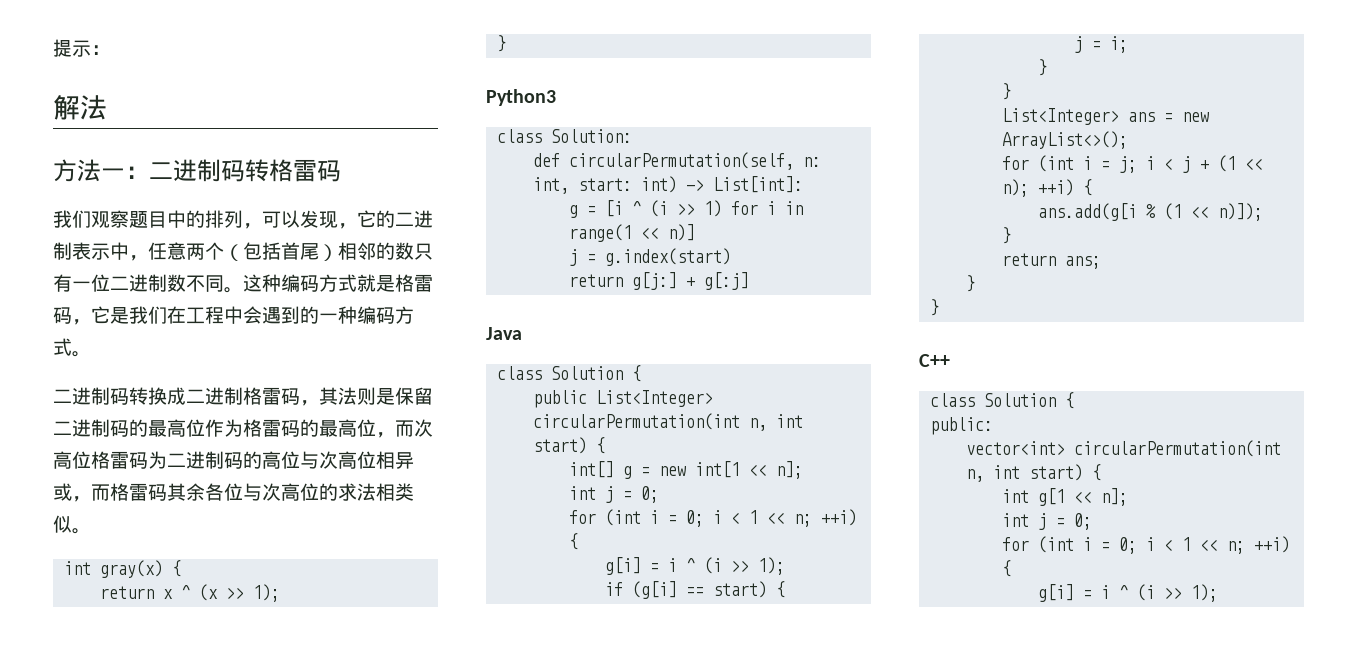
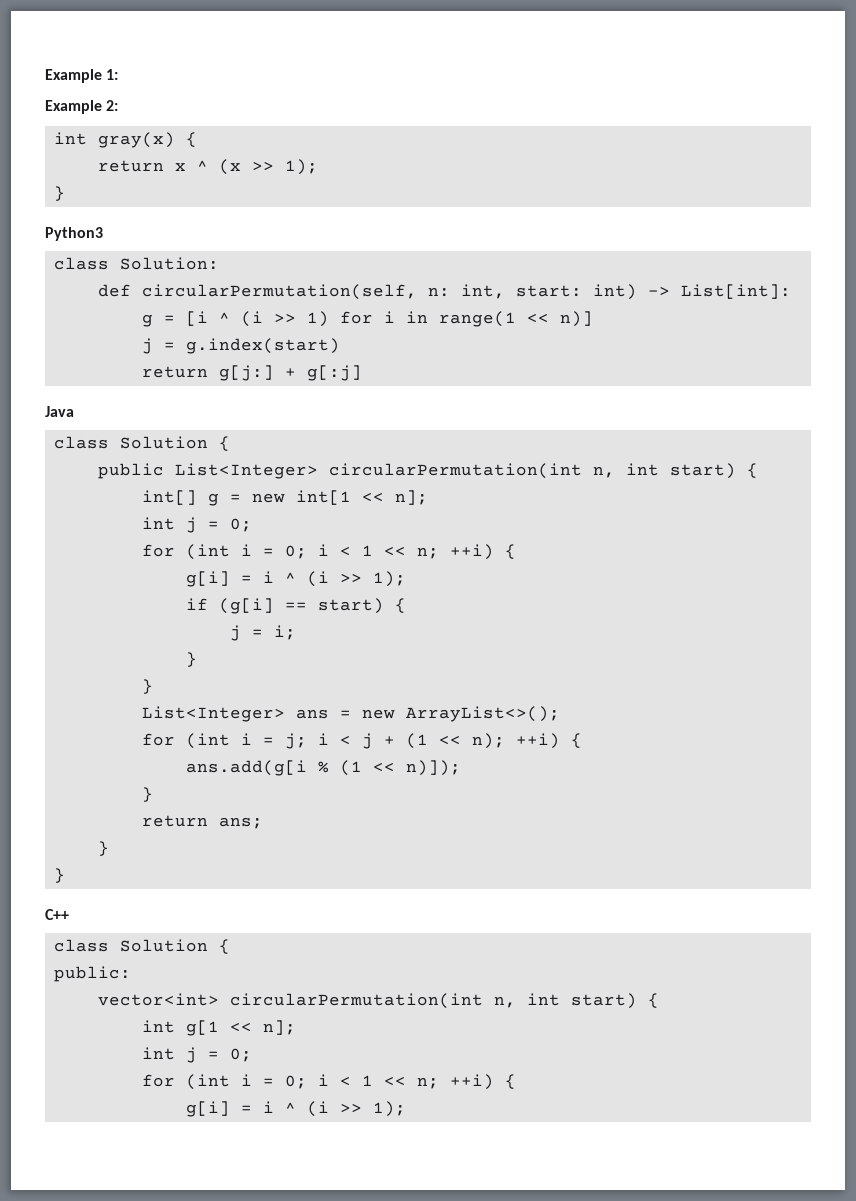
[53,39,110,57] [53,95,107,120] [53,159,341,182] [53,210,433,229] [53,242,433,261] [53,274,433,293] [53,306,414,325] [53,338,91,357] [53,387,433,406] [53,419,433,438] [53,451,414,469] [53,483,414,502] [53,515,91,534] 提示： // 解法 // 方法一：二进制码转格雷码 // 我们观察题目中的排列，可以发现，它的二进制表示中，任意两个（包括首尾）相邻的数只有一位二进制数不同。这种编码方式就是格雷码，它是我们在工程中会遇到的一种编码方式。 // 二进制码转换成二进制格雷码，其法则是保留二进制码的最高位作为格雷码的最高位，而次高位格雷码为二进制码的高位与次高位相异或，而格雷码其余各位与次高位的求法相类似。 -> [45,69,119,83] [45,100,119,114] Example 1: // Example 2:

